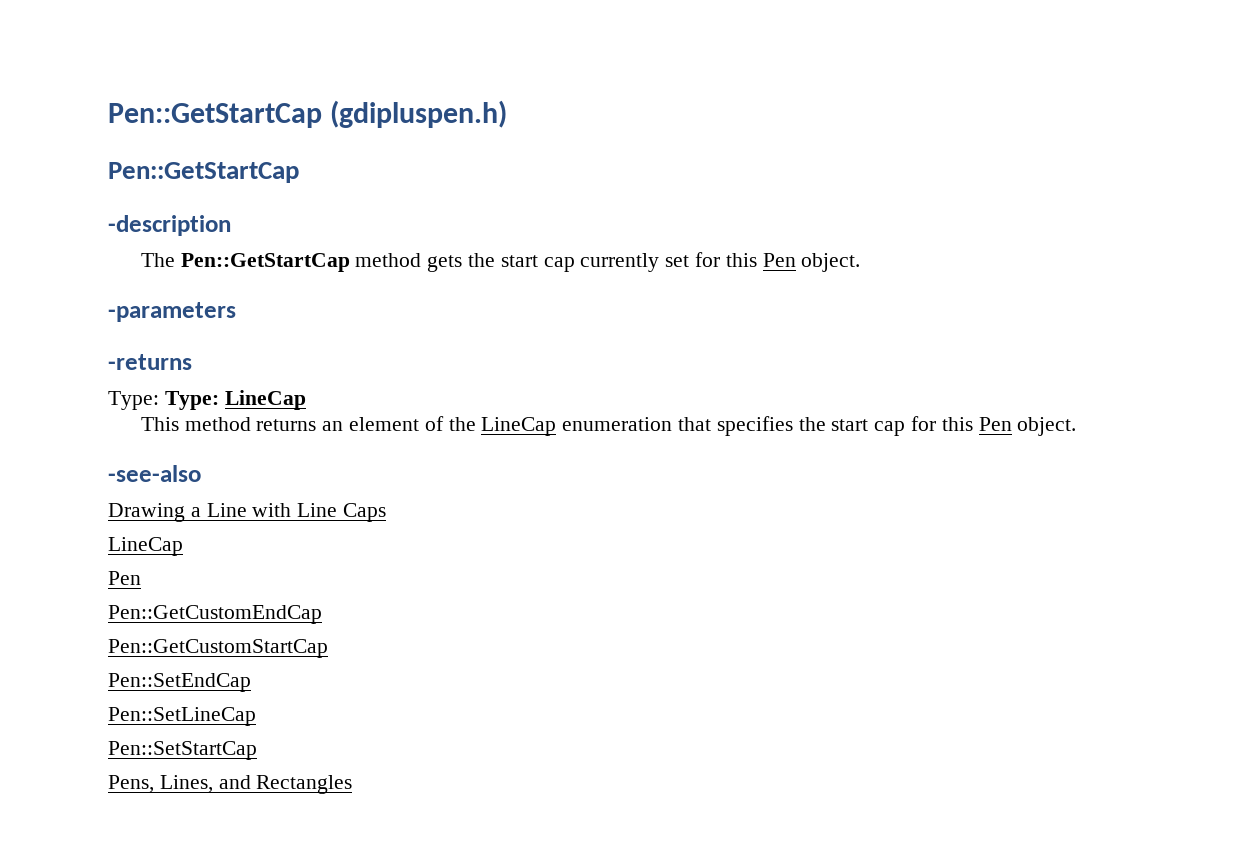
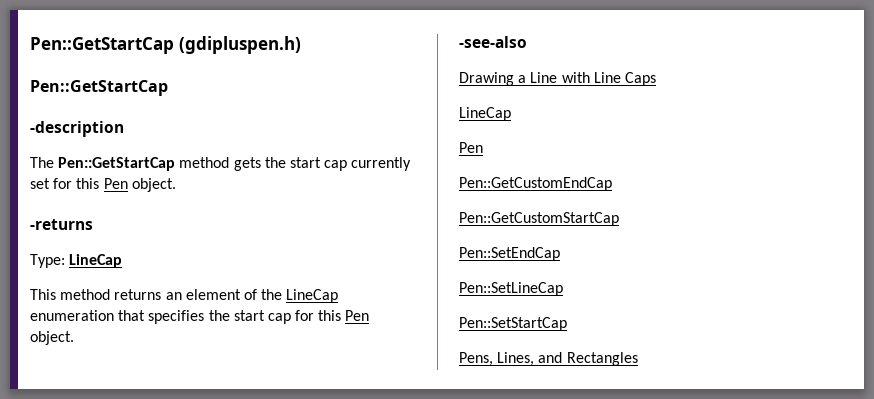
[108,302,236,322] // -parameters -> (176, 185) none
[164,391,219,410] Type: -> (65, 261) none

